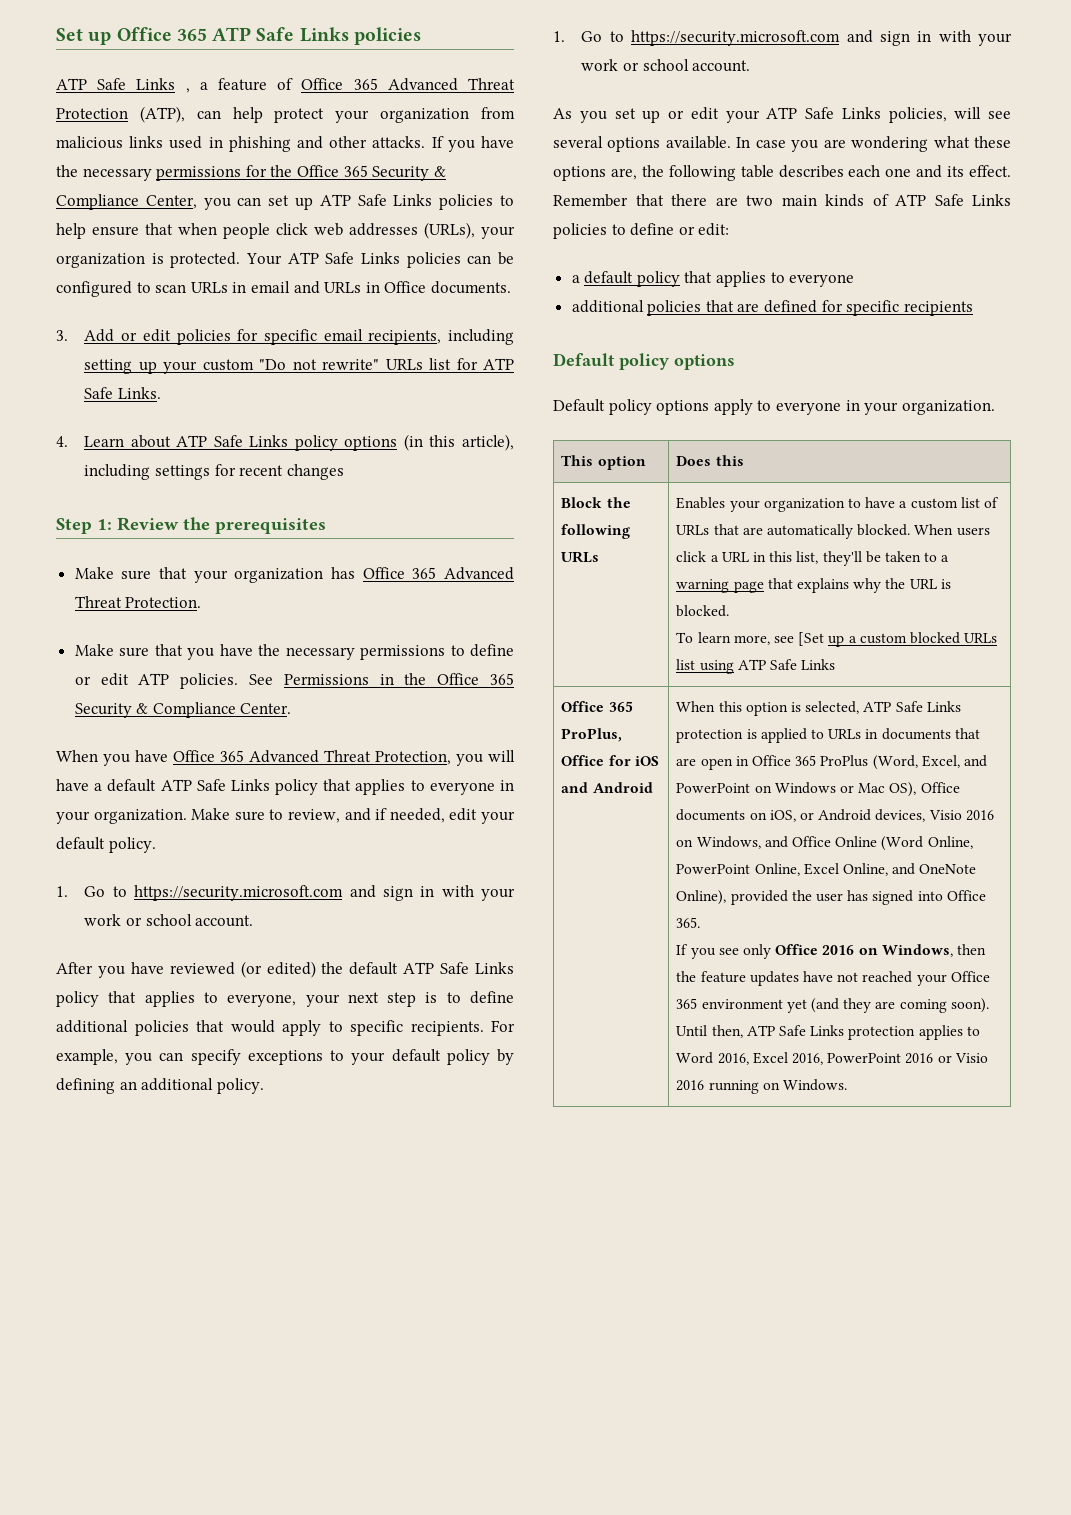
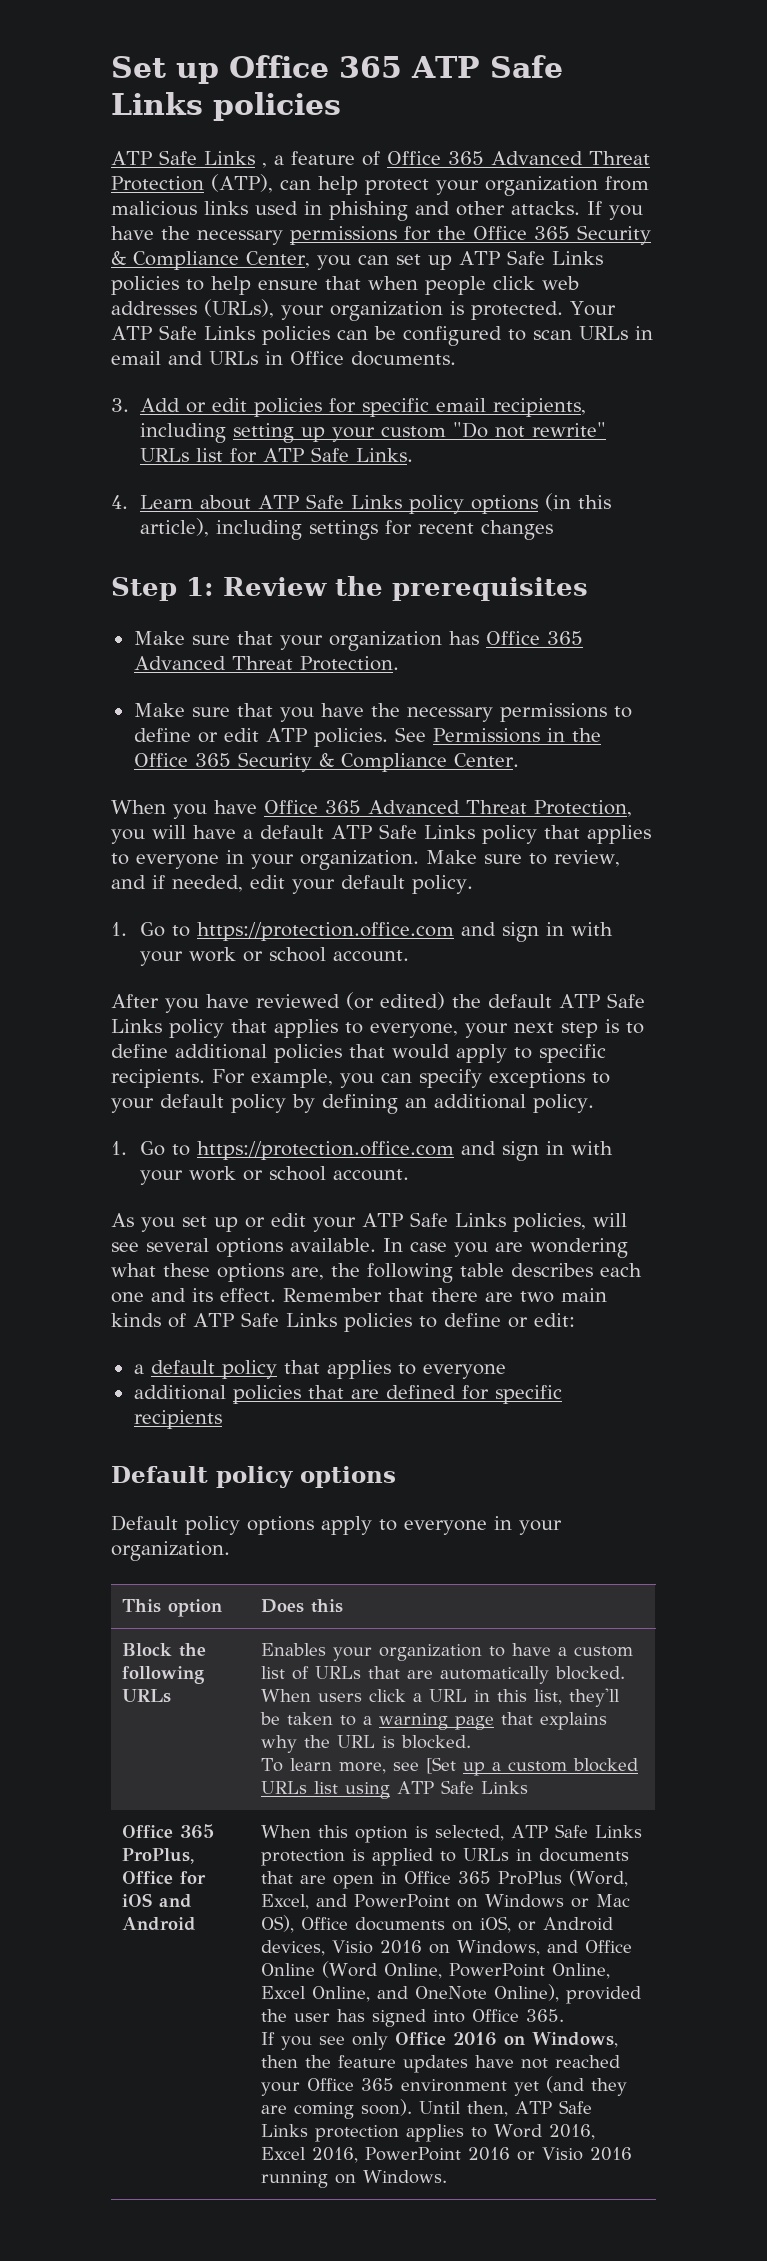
[134,885,344,901] https://security.microsoft.com -> [196,922,454,941] https://protection.office.com
[631,30,841,46] https://security.microsoft.com -> [196,1141,454,1160] https://protection.office.com

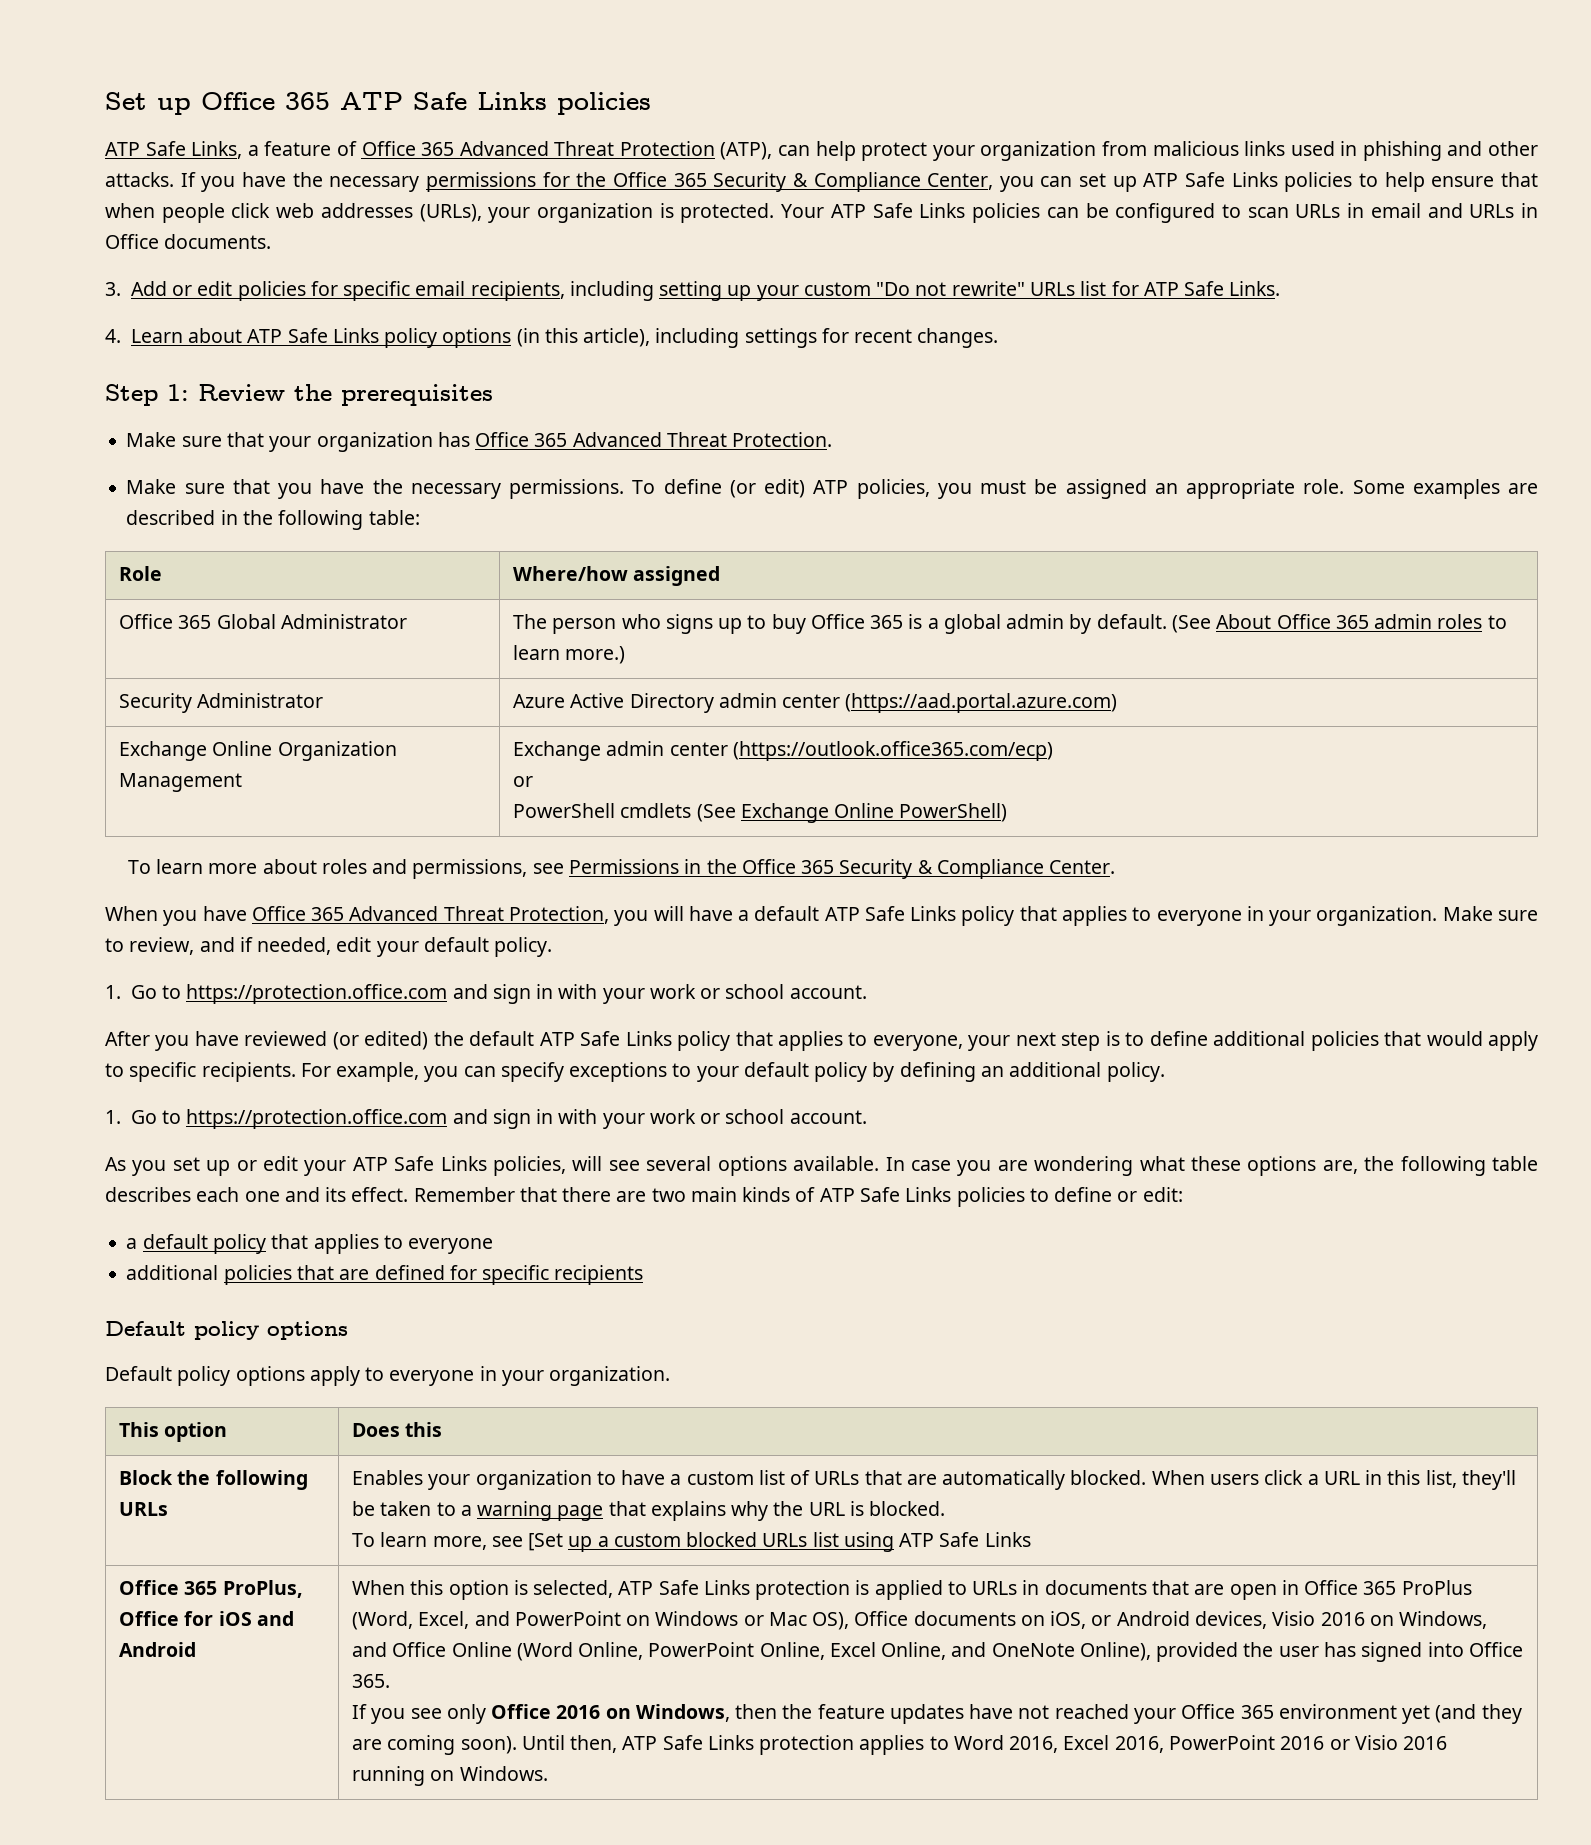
[203,151,267,168] Links , -> [191,141,243,159] Links,
[480,520,553,540] changes -> [917,328,999,348] changes.
[499,703,632,722] [133,727,426,747] permissions to define or edit ATP policies. See -> [509,479,1538,499] [126,510,420,530] [119,566,163,581] [513,566,721,586] [119,614,407,629] [513,614,1507,634] [513,645,626,664] [119,693,324,713] [513,693,1118,713] [119,741,397,761] [119,773,243,792] [513,741,1053,761] [513,776,534,787] [513,803,1008,823] [127,859,564,879] permissions. To define (or edit) ATP policies, you must be assigned an appropriate role. Some examples are described in the following table: // Role | Where/how assigned // Office 365 Global Administrator | The person who signs up to buy Office 365 is a global admin by default. (See About Office 365 admin roles to learn more.) // Security Administrator | Azure Active Directory admin center (https://aad.portal.azure.com) // Exchange Online Organization Management | Exchange admin center (https://outlook.office365.com/ecp) // or // PowerShell cmdlets (See Exchange Online PowerShell) // To learn more about roles and permissions, see

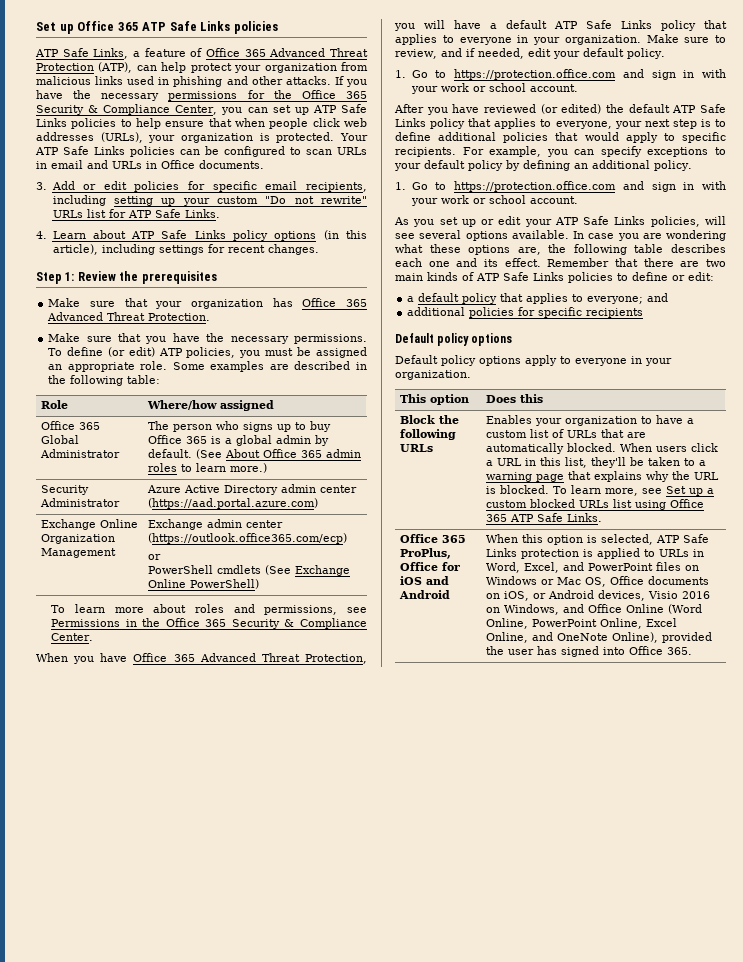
[408,1238,494,1254] [126,1265,445,1285] everyone // additional policies that are defined -> [587,293,669,304] [407,307,515,318] everyone; and // additional policies
(946, 1508) // -> (550, 489) none
[528,1533,564,1551] [Set -> [666,486,687,494] Set
[899,1532,1031,1547] ATP Safe Links -> [670,499,705,508] [486,513,603,522] Office 365 ATP Safe Links.
[1044,1580,1472,1600] [352,1611,414,1630] documents that are open in Office 365 ProPlus (Word, -> [486,562,521,573] Word,
(621, 1618) none -> [656,562,682,571] files
[812,1612,850,1630] OS), -> [585,577,607,587] OS,
[352,1704,1522,1724] [352,1735,1448,1755] [352,1766,548,1786] // If you see only Office 2016 on Windows, then the feature updates have not reached your Office 365 environment yet (and they are coming soon). Until then, ATP Safe Links protection applies to Word 2016, Excel 2016, PowerPoint 2016 or Visio 2016 running on Windows. -> (693, 651) none

